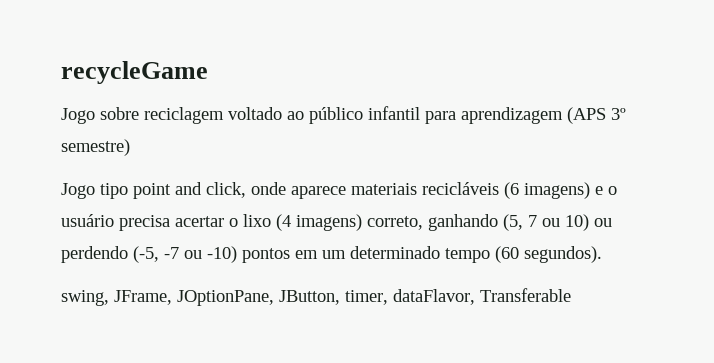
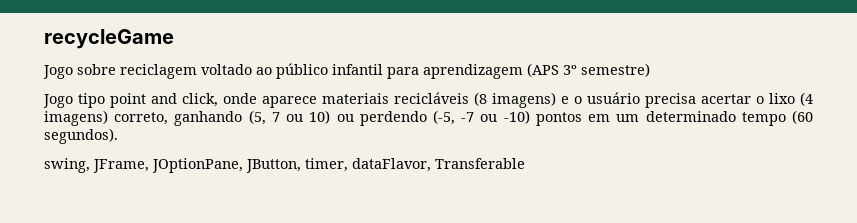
[504,182,519,199] (6 -> [474,92,487,106] (8

